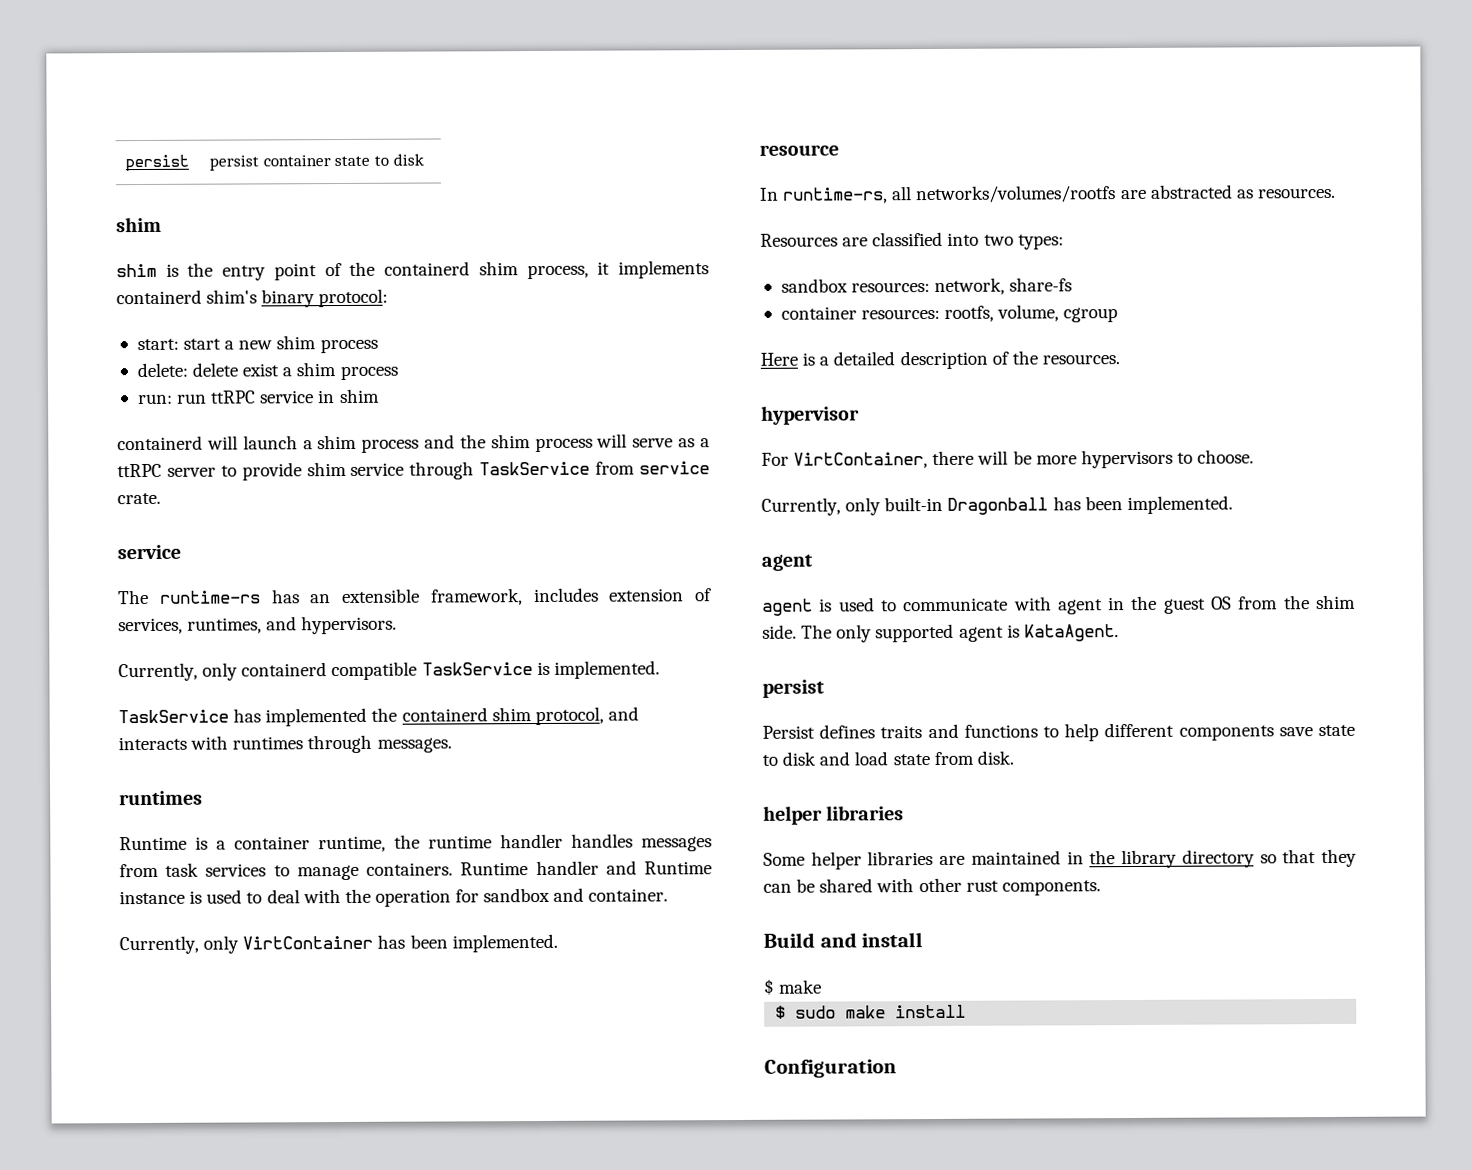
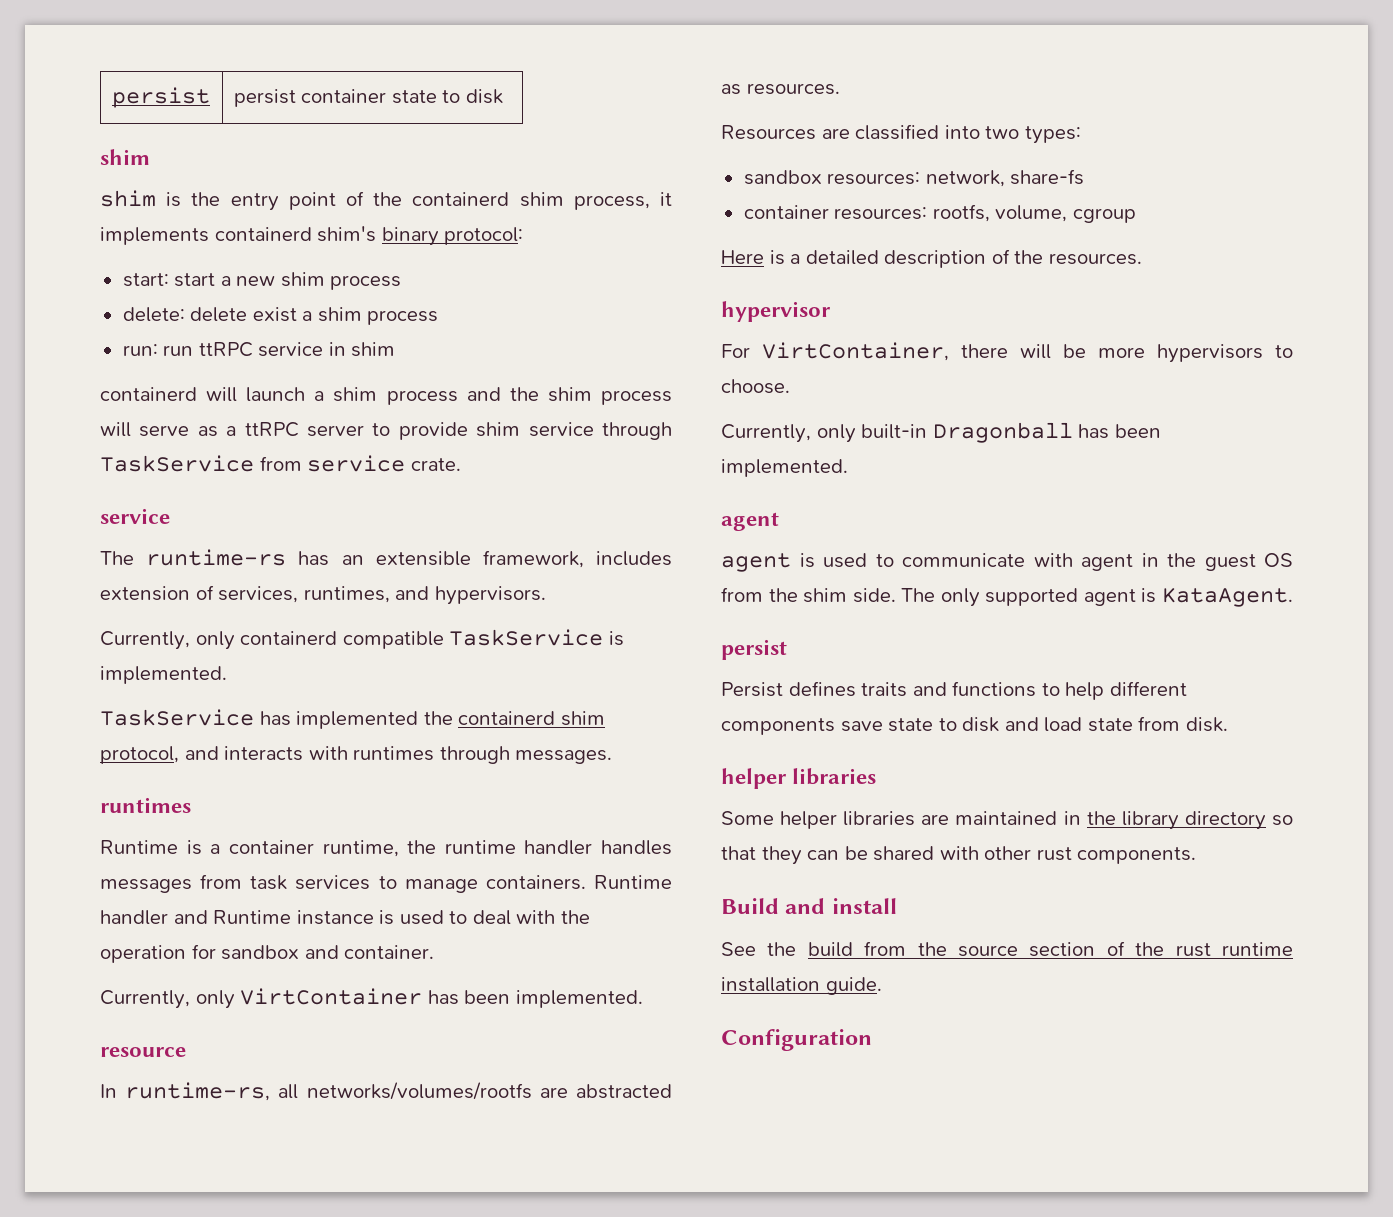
[763,978,823,995] [775,1004,967,1019] $ make // $ sudo make install -> [721,941,1293,957] [721,977,882,995] See the build from the source section of the rust runtime installation guide.

